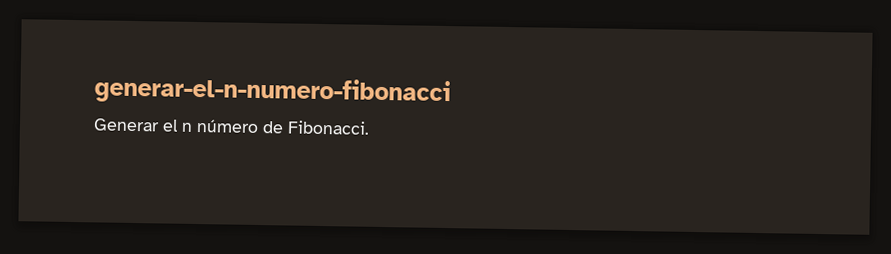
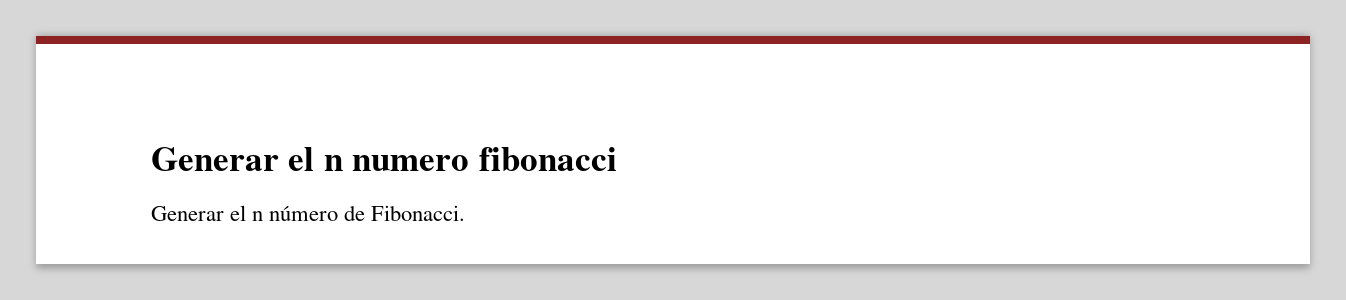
[94,75,451,108] generar-el-n-numero-fibonacci -> [151,147,617,171] Generar el n numero fibonacci

